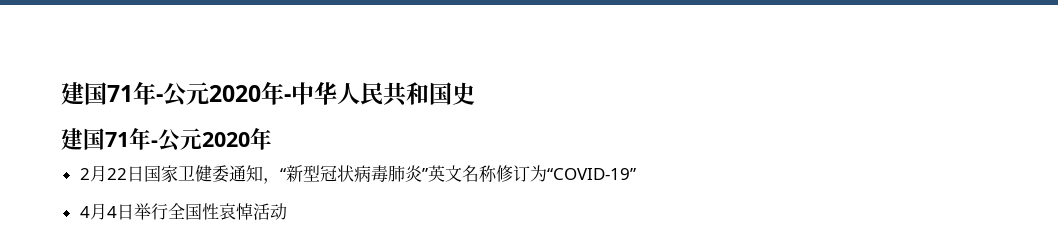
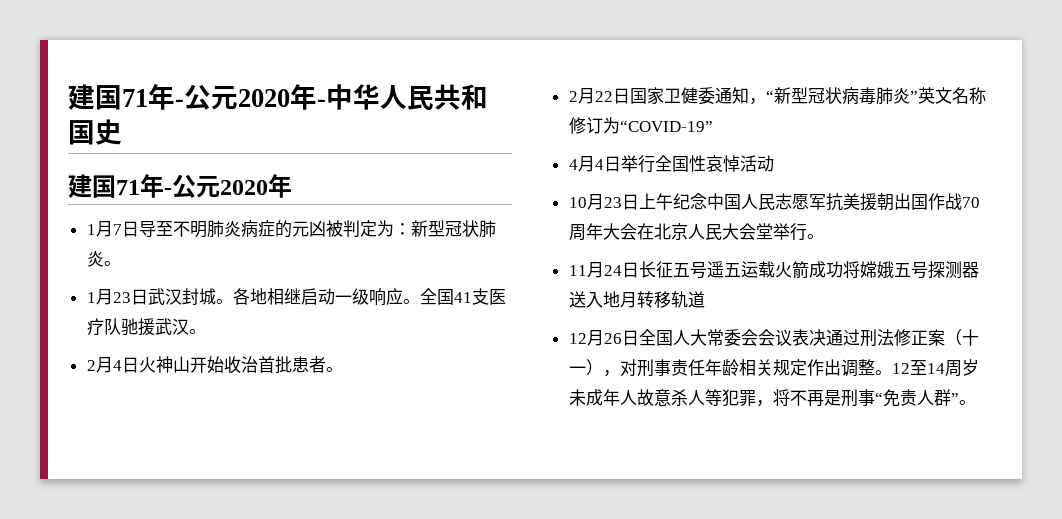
(272, 138) none -> [86,220,496,238] [86,251,121,267] [86,288,506,306] [86,318,206,336] [86,356,343,374] // 1月7日导至不明肺炎病症的元凶被判定为：新型冠状肺炎。 // 1月23日武汉封城。各地相继启动一级响应。全国41支医疗队驰援武汉。 // 2月4日火神山开始收治首批患者。
(287, 211) none -> [568,193,980,211] [568,223,824,241] [568,261,979,279] [568,291,705,308] [568,329,979,347] [568,359,979,377] [568,389,976,407] // 10月23日上午纪念中国人民志愿军抗美援朝出国作战70周年大会在北京人民大会堂举行。 // 11月24日长征五号遥五运载火箭成功将嫦娥五号探测器送入地月转移轨道 // 12月26日全国人大常委会会议表决通过刑法修正案（十一），对刑事责任年龄相关规定作出调整。12至14周岁未成年人故意杀人等犯罪，将不再是刑事“免责人群”。

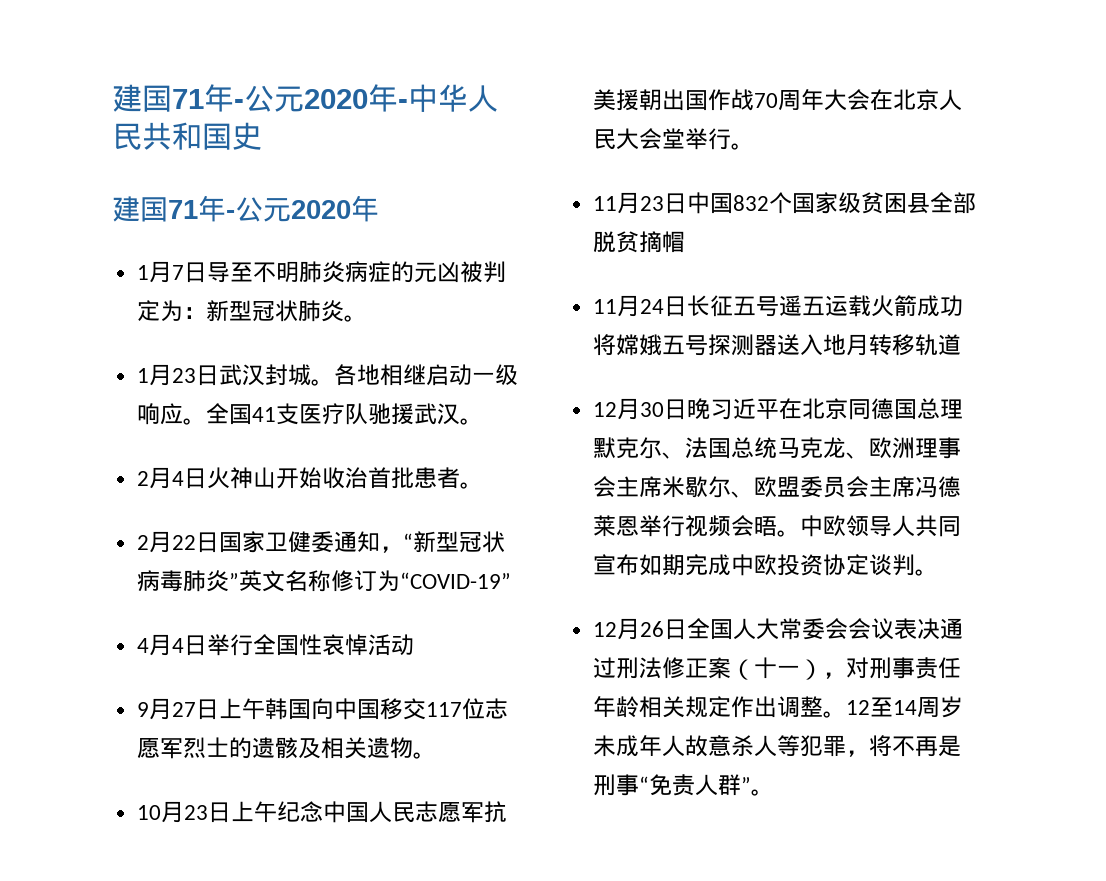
(774, 163) none -> [137,698,509,720] [137,737,437,759] // 9月27日上午韩国向中国移交117位志愿军烈士的遗骸及相关遗物。
(824, 236) none -> [593,192,977,214] [593,231,686,253] // 11月23日中国832个国家级贫困县全部脱贫摘帽
(705, 299) none -> [593,398,964,420] [593,437,962,459] [593,476,962,498] [593,515,962,537] [593,554,939,576] // 12月30日晚习近平在北京同德国总理默克尔、法国总统马克龙、欧洲理事会主席米歇尔、欧盟委员会主席冯德莱恩举行视频会晤。中欧领导人共同宣布如期完成中欧投资协定谈判。

